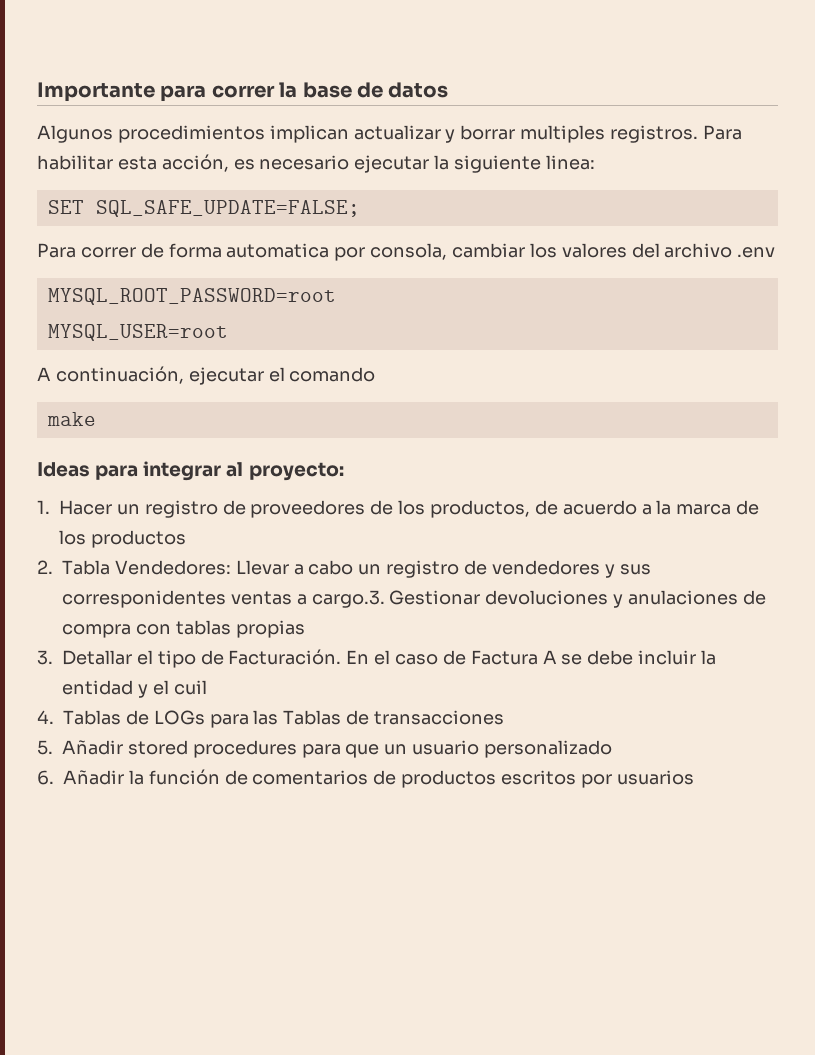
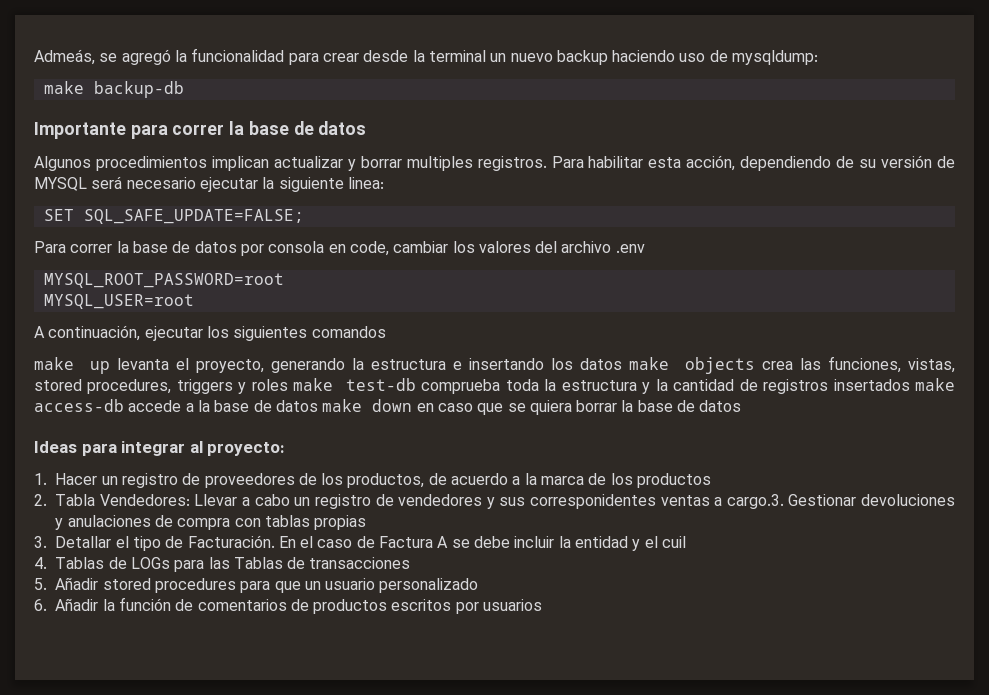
(37, 92) none -> [34,48,819,65] [43,81,184,98] Admeás, se agregó la funcionalidad para crear desde la terminal un nuevo backup haciendo uso de mysqldump: // make backup-db //
[233,159,255,170] es -> [740,155,955,171] [34,176,123,191] dependiendo de su versión de MYSQL será
[140,243,448,261] de forma automatica por consola, -> [116,241,389,256] la base de datos por consola en code,
[268,367,376,382] [46,412,96,426] el comando // make -> [206,326,386,341] [34,356,955,374] [34,378,955,394] [34,399,742,415] los siguientes comandos // make up levanta el proyecto, generando la estructura e insertando los datos make objects crea las funciones, vistas, stored procedures, triggers y roles make test-db comprueba toda la estructura y la cantidad de registros insertados make access-db accede a la base de datos make down en caso que se quiera borrar la base de datos

